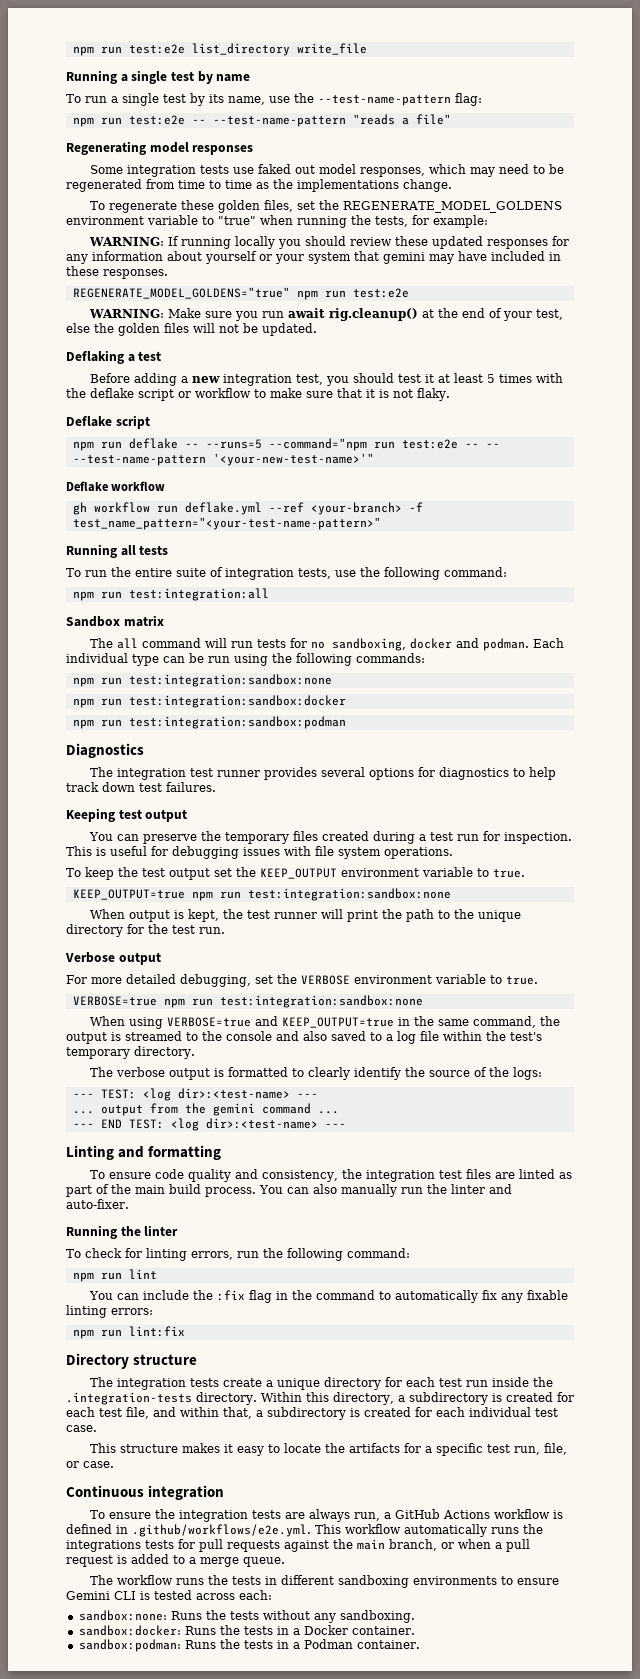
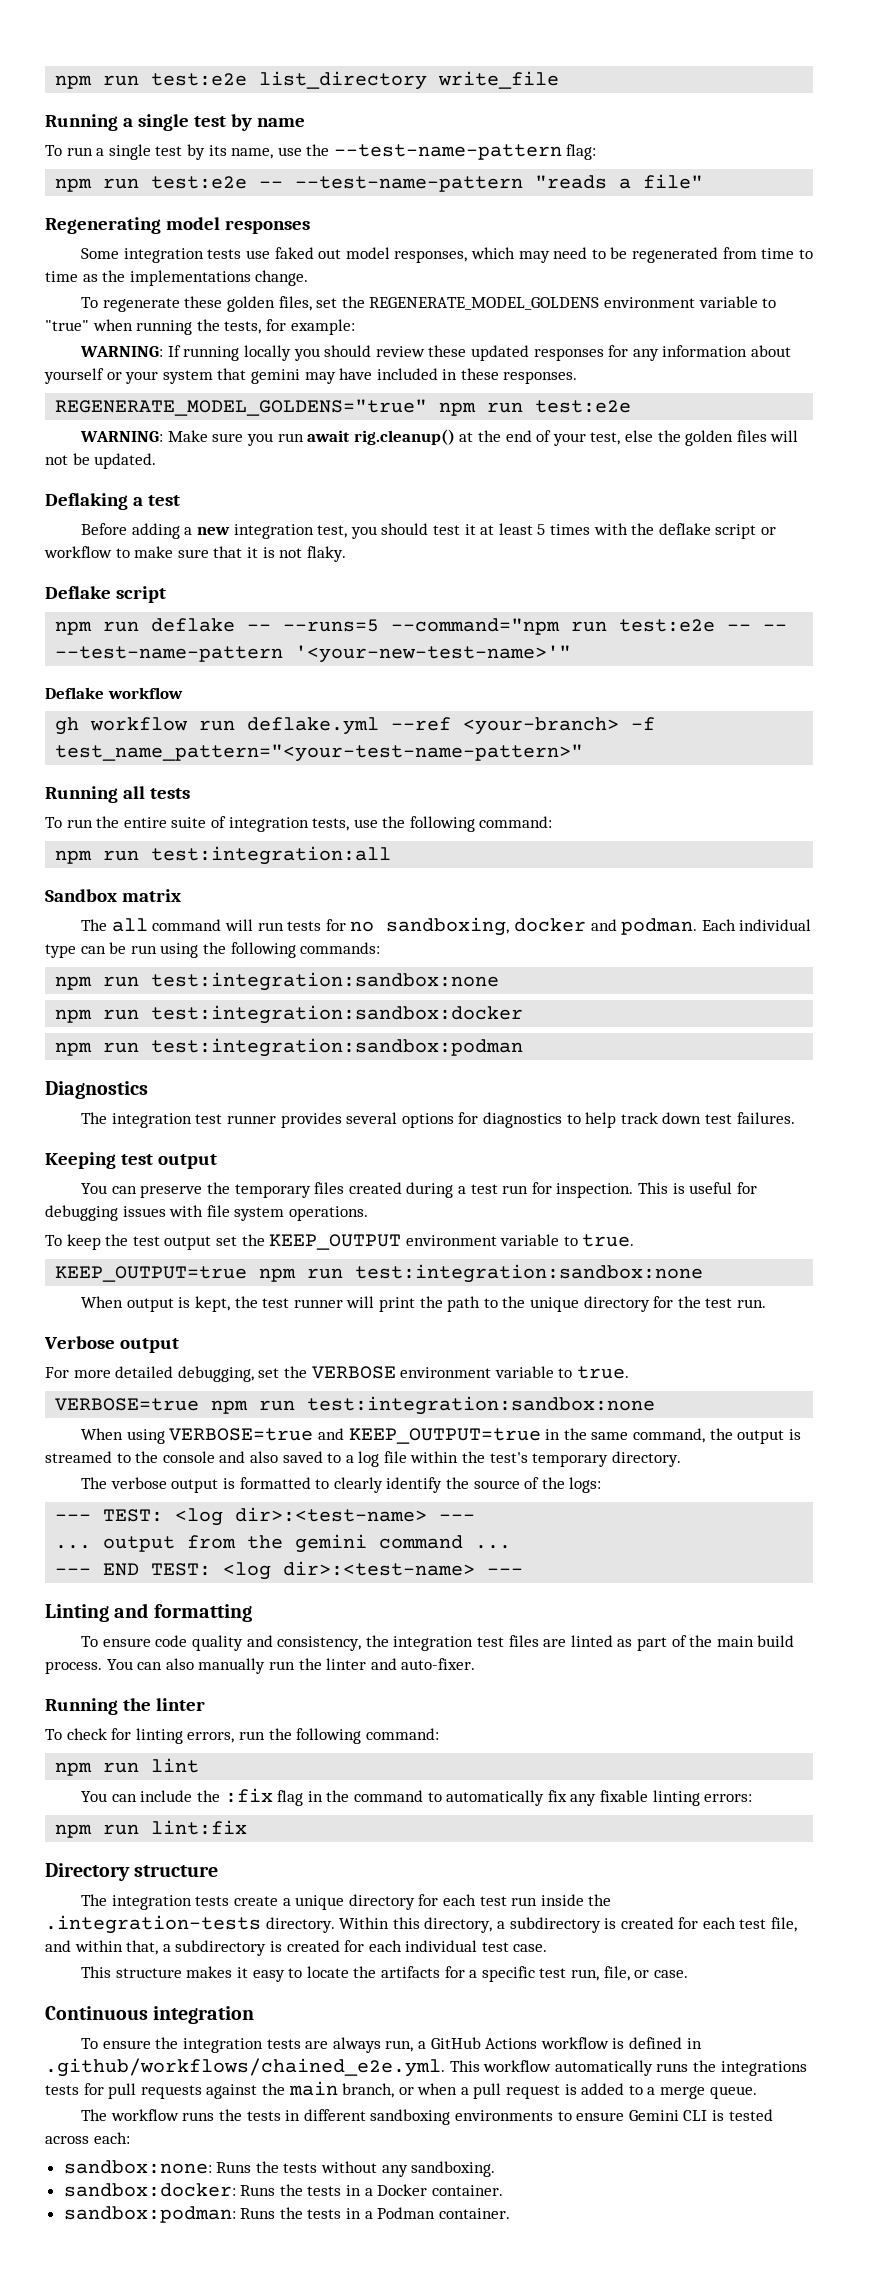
[132,1524,311,1537] .github/workflows/e2e.yml. -> [45,2058,445,2077] .github/workflows/chained_e2e.yml.

